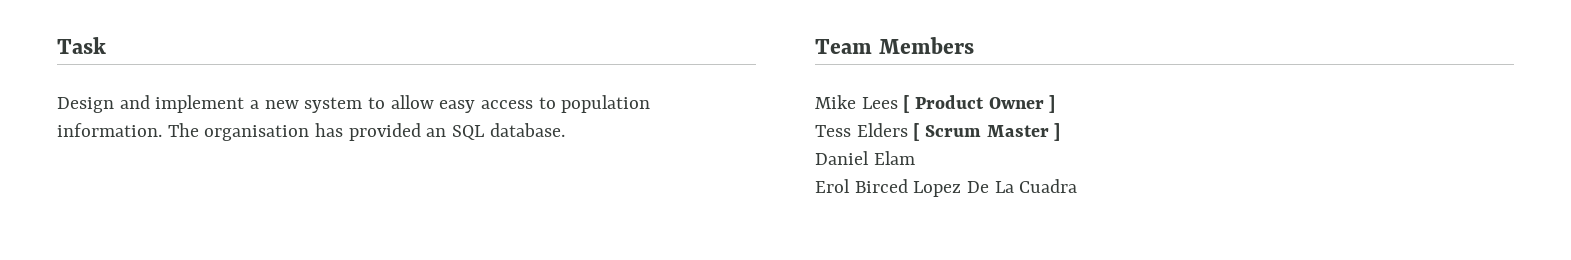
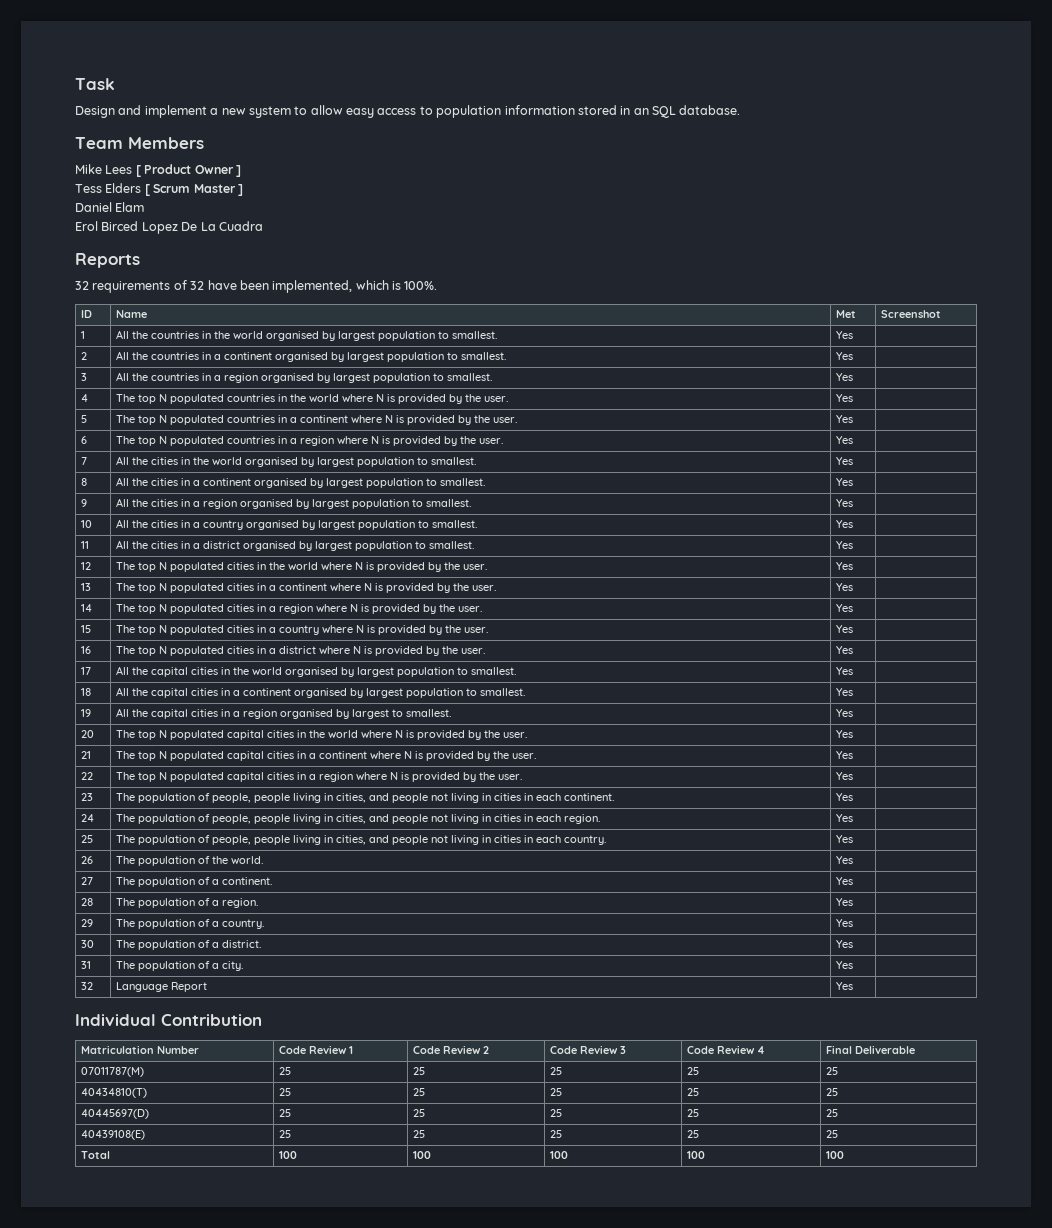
[57,123,421,141] information. The organisation has provided -> [504,105,631,115] information stored in
(1078, 186) none -> [75,253,140,268] [75,280,438,293] [81,310,93,318] [116,310,148,318] [836,310,857,318] [881,310,942,318] [81,331,86,339] [116,330,498,341] [836,331,854,339] [81,352,88,360] [116,351,507,362] [836,352,854,360] [81,373,88,381] [116,372,493,383] [836,373,854,381] [81,394,89,402] [116,394,509,404] [836,394,854,402] [81,415,88,423] [116,415,518,425] [836,415,854,423] [81,436,88,444] [116,436,504,446] [836,436,854,444] [81,457,88,465] [116,456,477,467] [836,457,854,465] [81,478,88,486] [116,477,486,488] [836,478,854,486] [81,499,88,507] [116,498,472,509] [836,499,854,507] [81,520,93,528] [116,519,478,530] [836,520,854,528] [81,541,90,549] [116,540,475,551] [836,541,854,549] [81,562,92,570] [116,562,488,572] [836,562,854,570] [81,583,92,591] [116,583,497,593] [836,583,854,591] [81,604,93,612] [116,604,483,614] [836,604,854,612] [81,625,92,633] [116,625,489,635] [836,625,854,633] [81,646,92,654] [116,646,486,656] [836,646,854,654] [81,667,92,675] [116,666,517,677] [836,667,854,675] [81,688,92,696] [116,687,526,698] [836,688,854,696] [81,709,92,717] [116,708,452,719] [836,709,854,717] [81,730,95,738] [116,730,528,740] [836,730,854,738] [81,751,92,759] [116,751,537,761] [836,751,854,759] [81,772,94,780] [116,772,523,782] [836,772,854,780] [81,793,94,801] [116,793,615,803] [836,793,854,801] [81,814,95,822] [116,814,601,824] [836,814,854,822] [81,835,94,843] [116,835,607,845] [836,835,854,843] [81,856,94,864] [116,856,264,866] [836,856,854,864] [81,877,94,885] [116,877,273,887] [836,877,854,885] [81,898,94,906] [116,898,259,908] [836,898,854,906] [81,919,94,927] [116,919,265,929] [836,919,854,927] [81,940,95,948] [116,940,262,950] [836,940,854,948] [81,961,92,969] [116,961,244,971] [836,961,854,969] [81,982,94,990] [116,982,208,992] [836,982,854,990] [75,1014,262,1026] [81,1045,200,1054] [279,1045,354,1054] [413,1045,490,1054] [550,1045,627,1054] [687,1045,766,1054] [826,1045,916,1054] [81,1067,145,1077] [279,1067,292,1075] [413,1067,426,1075] [550,1067,563,1075] [687,1067,700,1075] [826,1067,839,1075] [81,1088,148,1098] [279,1088,292,1096] [413,1088,426,1096] [550,1088,563,1096] [687,1088,700,1096] [826,1088,839,1096] [81,1109,150,1119] [279,1109,292,1117] [413,1109,426,1117] [550,1109,563,1117] [687,1109,700,1117] [826,1109,839,1117] [81,1130,146,1140] [279,1130,292,1138] [413,1130,426,1138] [550,1130,563,1138] [687,1130,700,1138] [826,1130,839,1138] [81,1151,111,1159] [279,1151,298,1159] [413,1151,432,1159] [550,1151,569,1159] [687,1151,706,1159] [826,1151,845,1159] // Reports // 32 requirements of 32 have been implemented, which is 100%. // ID | Name | Met | Screenshot // 1 | All the countries in the world organised by largest population to smallest. | Yes | // 2 | All the countries in a continent organised by largest population to smallest. | Yes | // 3 | All the countries in a region organised by largest population to smallest. | Yes | // 4 | The top N populated countries in the world where N is provided by the user. | Yes | // 5 | The top N populated countries in a continent where N is provided by the user. | Yes | // 6 | The top N populated countries in a region where N is provided by the user. | Yes | // 7 | All the cities in the world organised by largest population to smallest. | Yes | // 8 | All the cities in a continent organised by largest population to smallest. | Yes | // 9 | All the cities in a region organised by largest population to smallest. | Yes | // 10 | All the cities in a country organised by largest population to smallest. | Yes | // 11 | All the cities in a district organised by largest population to smallest. | Yes | // 12 | The top N populated cities in the world where N is provided by the user. | Yes | // 13 | The top N populated cities in a continent where N is provided by the user. | Yes | // 14 | The top N populated cities in a region where N is provided by the user. | Yes | // 15 | The top N populated cities in a country where N is provided by the user. | Yes | // 16 | The top N populated cities in a district where N is provided by the user. | Yes | // 17 | All the capital cities in the world organised by largest population to smallest. | Yes | // 18 | All the capital cities in a continent organised by largest population to smallest. | Yes | // 19 | All the capital cities in a region organised by largest to smallest. | Yes | // 20 | The top N populated capital cities in the world where N is provided by the user. | Yes | // 21 | The top N populated capital cities in a continent where N is provided by the user. | Yes | // 22 | The top N populated capital cities in a region where N is provided by the user. | Yes | // 23 | The population of people, people living in cities, and people not living in cities in each continent. | Yes | // 24 | The population of people, people living in cities, and people not living in cities in each region. | Yes | // 25 | The population of people, people living in cities, and people not living in cities in each country. | Yes | // 26 | The population of the world. | Yes | // 27 | The population of a continent. | Yes | // 28 | The population of a region. | Yes | // 29 | The population of a country. | Yes | // 30 | The population of a district. | Yes | // 31 | The population of a city. | Yes | // 32 | Language Report | Yes | // Individual Contribution // Matriculation Number | Code Review 1 | Code Review 2 | Code Review 3 | Code Review 4 | Final Deliverable // 07011787(M) | 25 | 25 | 25 | 25 | 25 // 40434810(T) | 25 | 25 | 25 | 25 | 25 // 40445697(D) | 25 | 25 | 25 | 25 | 25 // 40439108(E) | 25 | 25 | 25 | 25 | 25 // Total | 100 | 100 | 100 | 100 | 100

